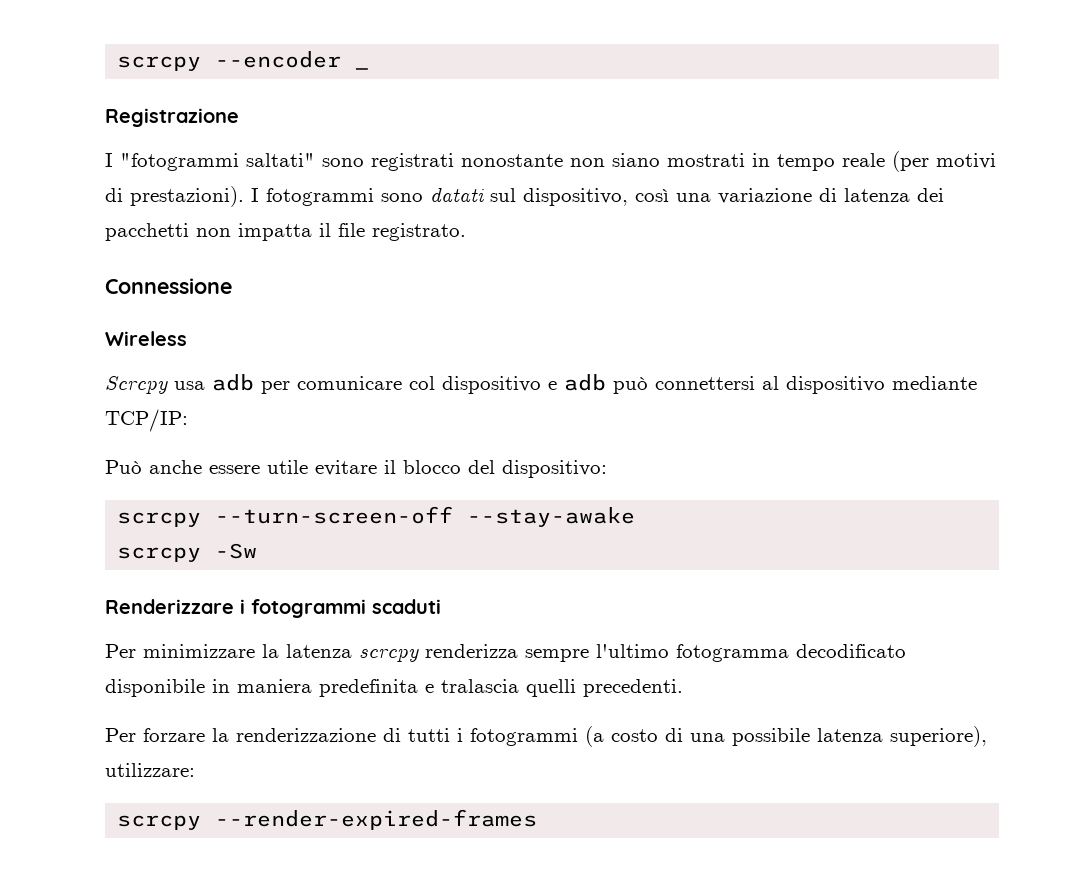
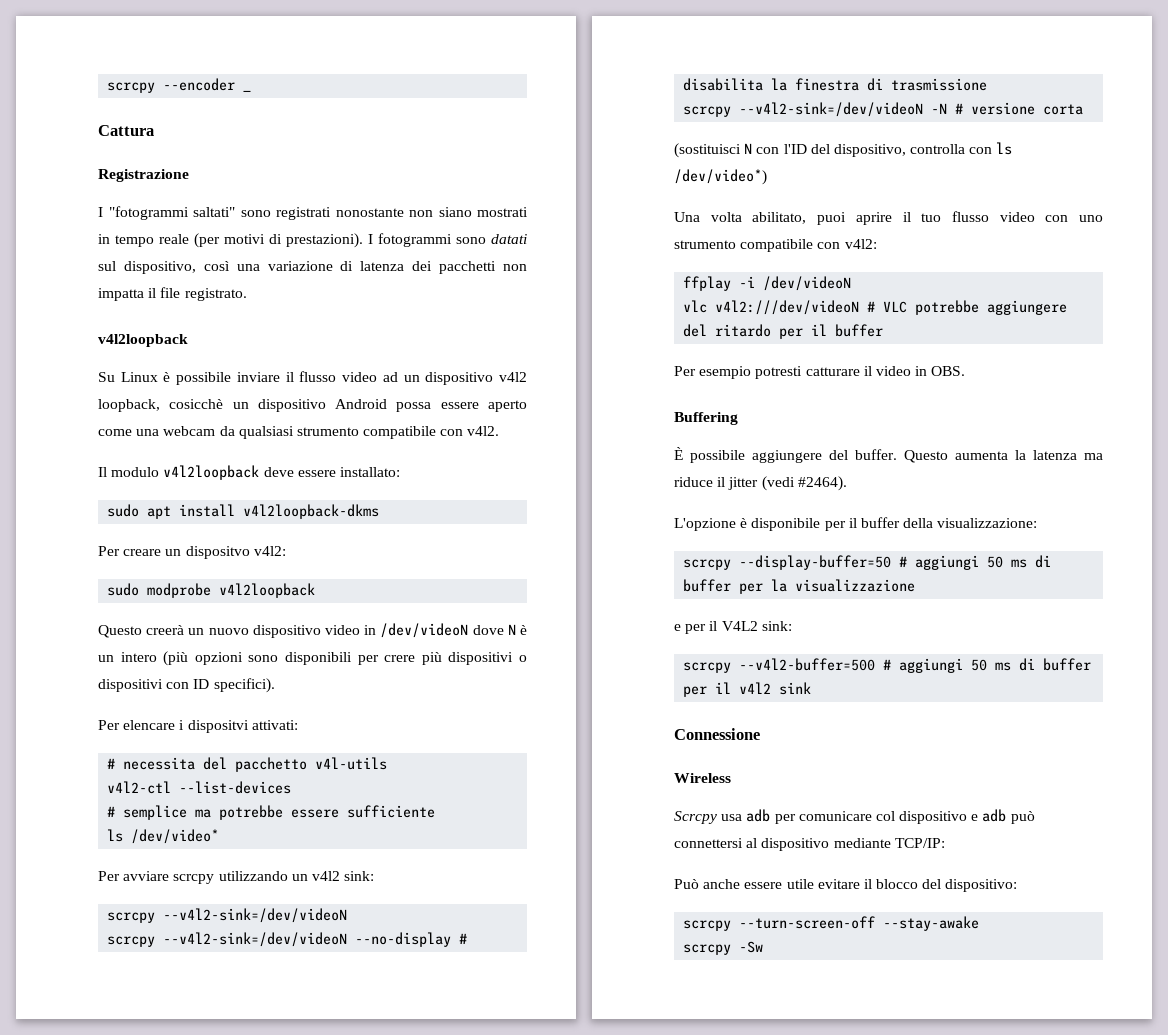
(370, 68) none -> [98,125,154,136] // Cattura
(466, 232) none -> [98,334,188,347] [98,371,527,385] [98,399,527,412] [98,426,500,439] [98,465,400,480] [107,504,380,519] [98,546,286,559] [107,583,316,598] [98,623,527,638] [98,651,527,666] [98,678,275,693] [98,720,298,733] [107,757,388,772] [107,781,292,794] [107,805,436,820] [107,829,220,844] [98,871,375,884] [107,908,348,923] [107,932,468,947] [683,78,988,91] [683,102,1084,117] [674,142,1013,158] [674,169,767,185] [674,211,1103,225] [674,239,877,252] [683,276,852,291] [683,300,1068,315] [683,324,884,339] [674,366,966,379] [674,412,738,425] [674,447,1103,463] [674,476,847,491] [674,517,1038,531] [683,555,1052,570] [683,579,916,594] [674,621,792,634] [683,658,1092,673] [683,682,812,697] // v4l2loopback // Su Linux è possibile inviare il flusso video ad un dispositivo v4l2 loopback, cosicchè un dispositivo Android possa essere aperto come una webcam da qualsiasi strumento compatibile con v4l2. // Il modulo v4l2loopback deve essere installato: // sudo apt install v4l2loopback-dkms // Per creare un dispositvo v4l2: // sudo modprobe v4l2loopback // Questo creerà un nuovo dispositivo video in /dev/videoN dove N è un intero (più opzioni sono disponibili per crere più dispositivi o dispositivi con ID specifici). // Per elencare i dispositvi attivati: // # necessita del pacchetto v4l-utils // v4l2-ctl --list-devices // # semplice ma potrebbe essere sufficiente // ls /dev/video* // Per avviare scrcpy utilizzando un v4l2 sink: // scrcpy --v4l2-sink=/dev/videoN // scrcpy --v4l2-sink=/dev/videoN --no-display # disabilita la finestra di trasmissione // scrcpy --v4l2-sink=/dev/videoN -N # versione corta // (sostituisci N con l'ID del dispositivo, controlla con ls /dev/video*) // Una volta abilitato, puoi aprire il tuo flusso video con uno strumento compatibile con v4l2: // ffplay -i /dev/videoN // vlc v4l2:///dev/videoN # VLC potrebbe aggiungere del ritardo per il buffer // Per esempio potresti catturare il video in OBS. // Buffering // È possibile aggiungere del buffer. Questo aumenta la latenza ma riduce il jitter (vedi #2464). // L'opzione è disponibile per il buffer della visualizzazione: // scrcpy --display-buffer=50 # aggiungi 50 ms di buffer per la visualizzazione // e per il V4L2 sink: // scrcpy --v4l2-buffer=500 # aggiungi 50 ms di buffer per il v4l2 sink
[105,599,441,618] [105,644,906,662] [105,679,683,697] [105,726,987,747] [105,763,195,777] [117,809,538,830] // Renderizzare i fotogrammi scaduti // Per minimizzare la latenza scrcpy renderizza sempre l'ultimo fotogramma decodificato disponibile in maniera predefinita e tralascia quelli precedenti. // Per forzare la renderizzazione di tutti i fotogrammi (a costo di una possibile latenza superiore), utilizzare: // scrcpy --render-expired-frames -> (764, 947) none

